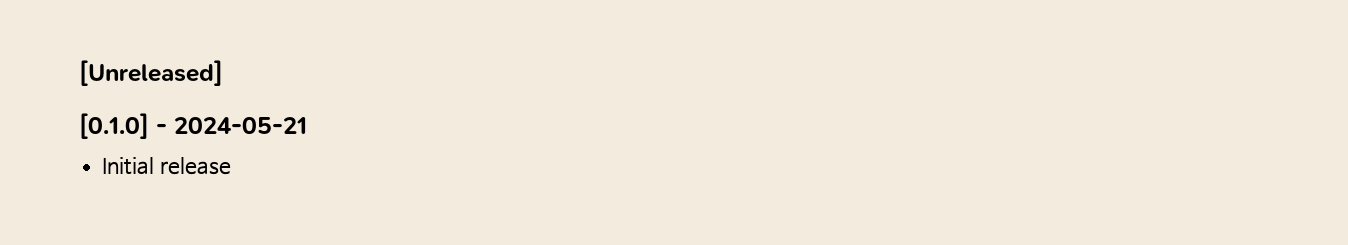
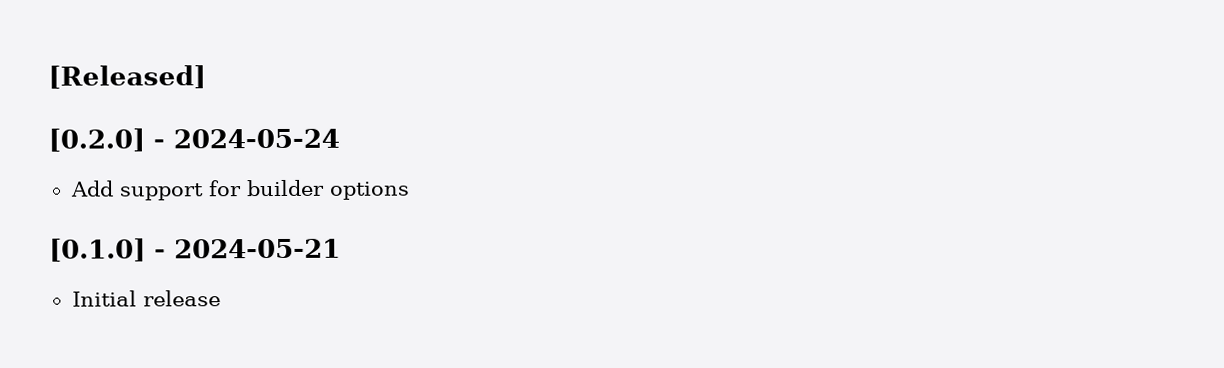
[79,60,223,86] [Unreleased] -> [48,65,206,89] [48,128,340,152] [69,179,410,201] [Released] // [0.2.0] - 2024-05-24 // Add support for builder options

